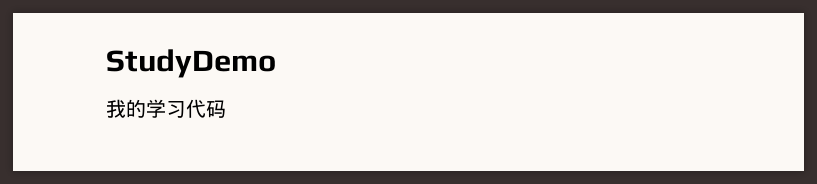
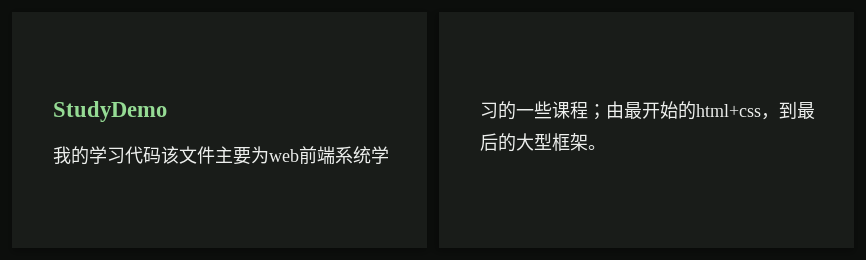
(226, 109) none -> [161,146,389,165] [480,101,815,120] [480,133,606,152] 该文件主要为web前端系统学习的一些课程；由最开始的html+css，到最后的大型框架。

